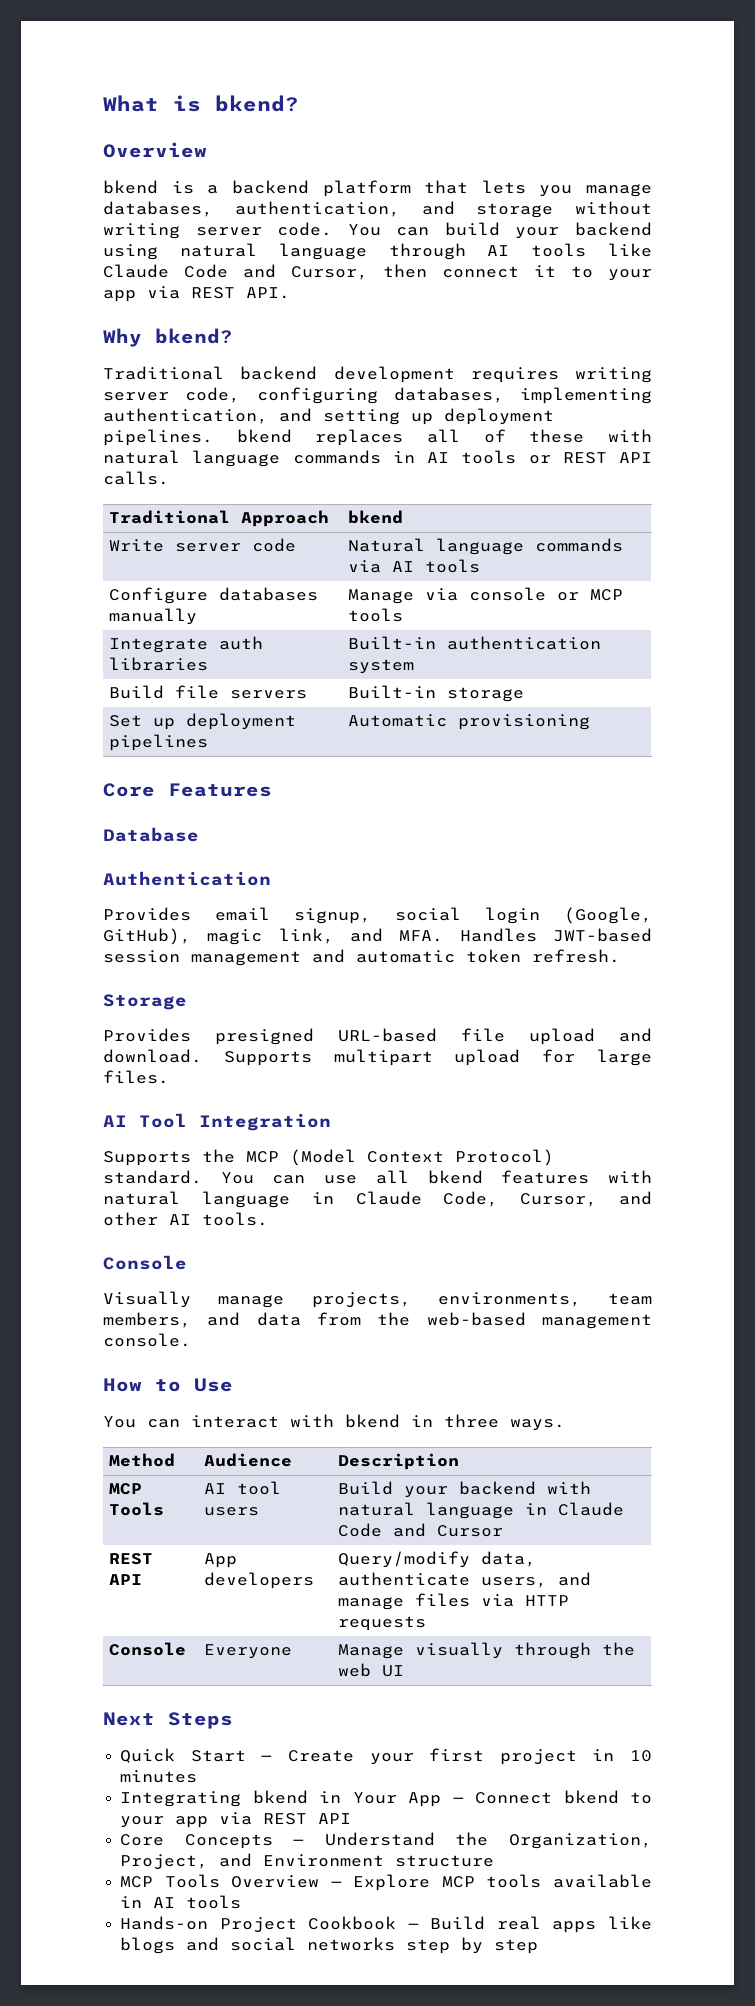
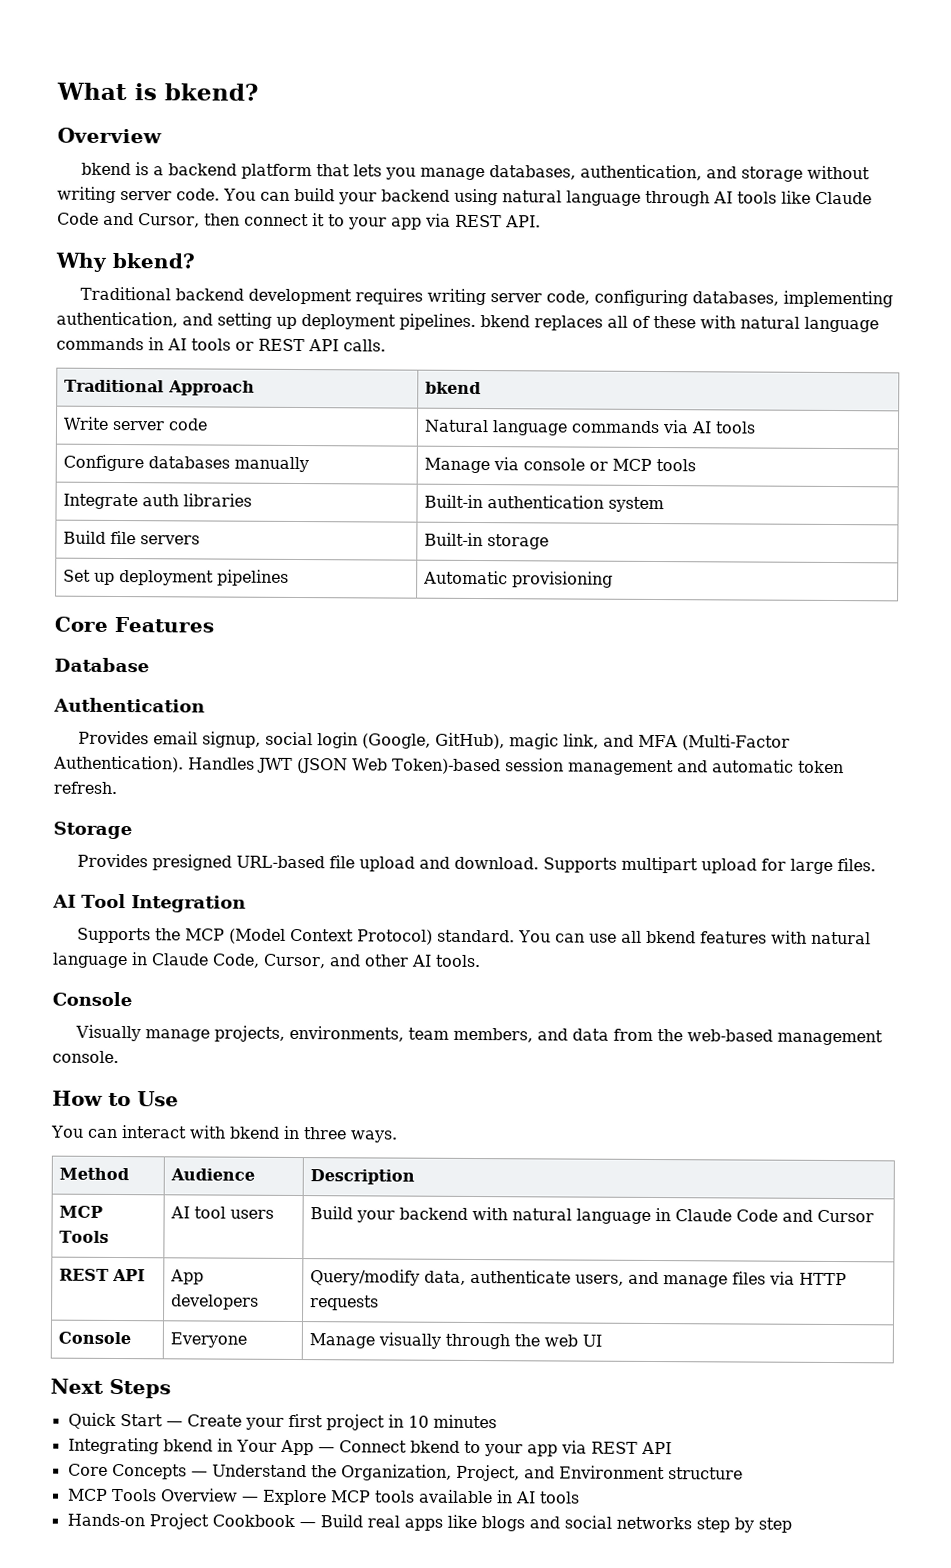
[399,928,652,942] MFA. Handles JWT-based -> [637,734,790,751] [53,755,501,775] MFA (Multi-Factor Authentication). Handles JWT (JSON Web Token)-based

